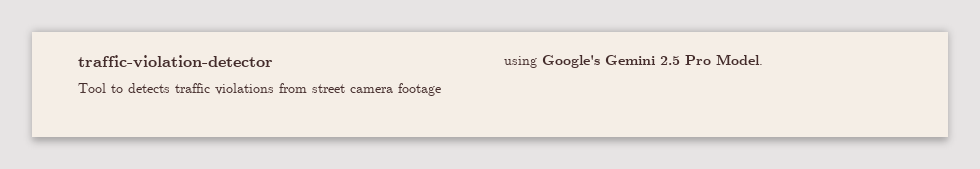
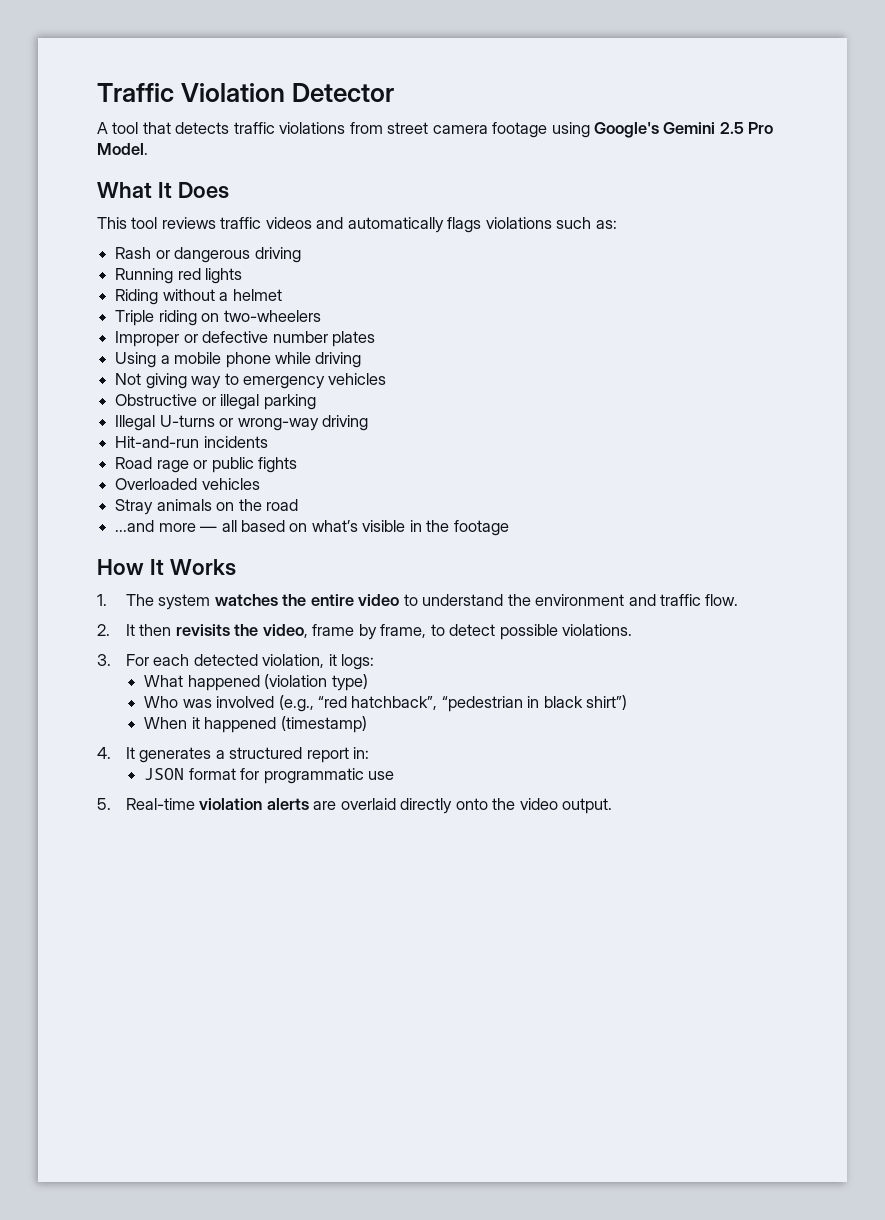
[78,55,273,68] [78,83,123,93] traffic-violation-detector // Tool to -> [97,83,395,102] [97,122,171,134] Traffic Violation Detector // A tool that
(763, 59) none -> [97,182,229,199] [97,217,617,233] [115,247,301,263] [115,268,243,284] [115,289,282,305] [115,310,321,326] [115,331,375,347] [115,352,362,368] [115,373,387,389] [115,394,316,410] [115,415,368,431] [115,436,268,448] [115,457,297,473] [115,478,260,490] [115,499,298,515] [115,520,509,536] [97,559,236,576] [97,594,739,610] [97,624,632,640] [97,654,375,670] [144,674,368,691] [144,695,628,712] [144,716,367,733] [97,747,370,763] [144,768,394,784] [97,798,613,814] // What It Does // This tool reviews traffic videos and automatically flags violations such as: // Rash or dangerous driving // Running red lights // Riding without a helmet // Triple riding on two-wheelers // Improper or defective number plates // Using a mobile phone while driving // Not giving way to emergency vehicles // Obstructive or illegal parking // Illegal U-turns or wrong-way driving // Hit-and-run incidents // Road rage or public fights // Overloaded vehicles // Stray animals on the road // ...and more — all based on what’s visible in the footage // How It Works // 1. The system watches the entire video to understand the environment and traffic flow. // 2. It then revisits the video, frame by frame, to detect possible violations. // 3. For each detected violation, it logs: // What happened (violation type) // Who was involved (e.g., “red hatchback”, “pedestrian in black shirt”) // When it happened (timestamp) // 4. It generates a structured report in: // JSON format for programmatic use // 5. Real-time violation alerts are overlaid directly onto the video output.

